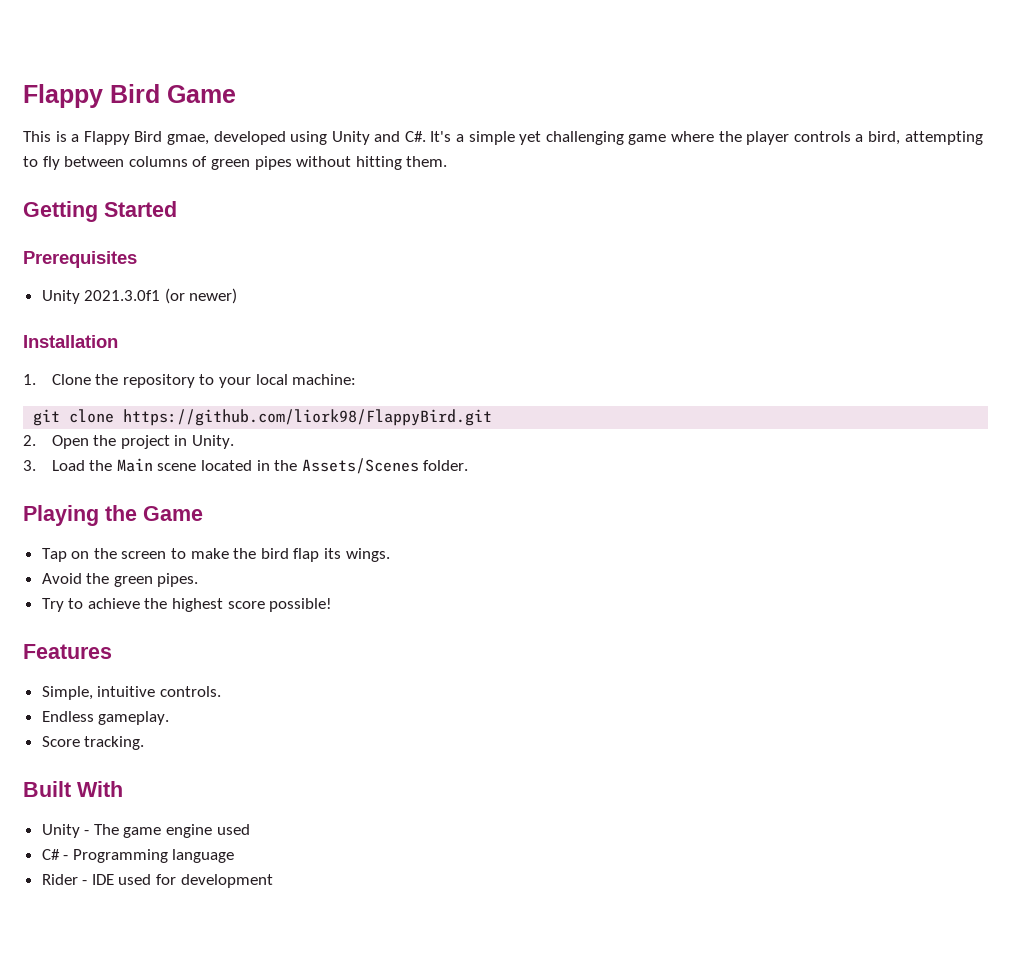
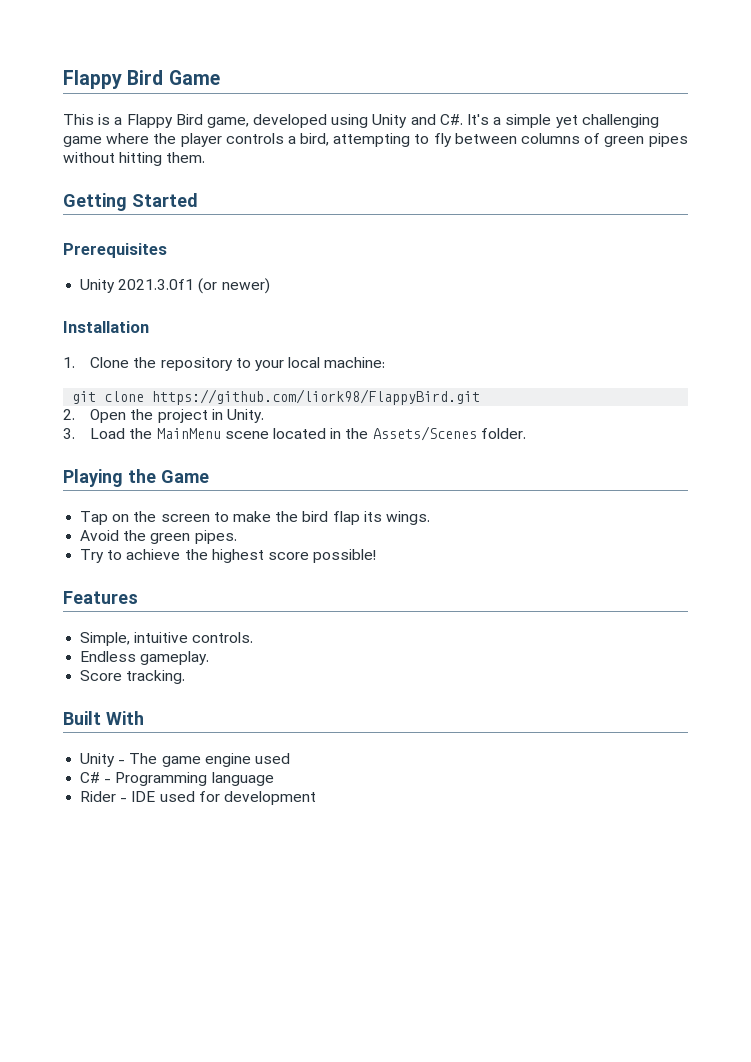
[166,134,209,145] gmae, -> [206,117,249,128] game,
[116,458,153,472] Main -> [156,428,221,439] MainMenu

